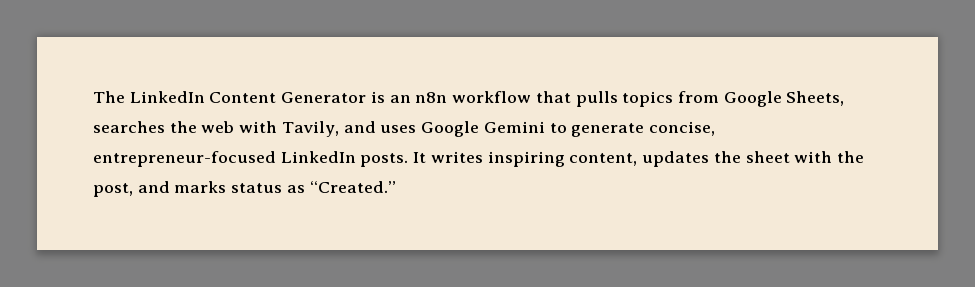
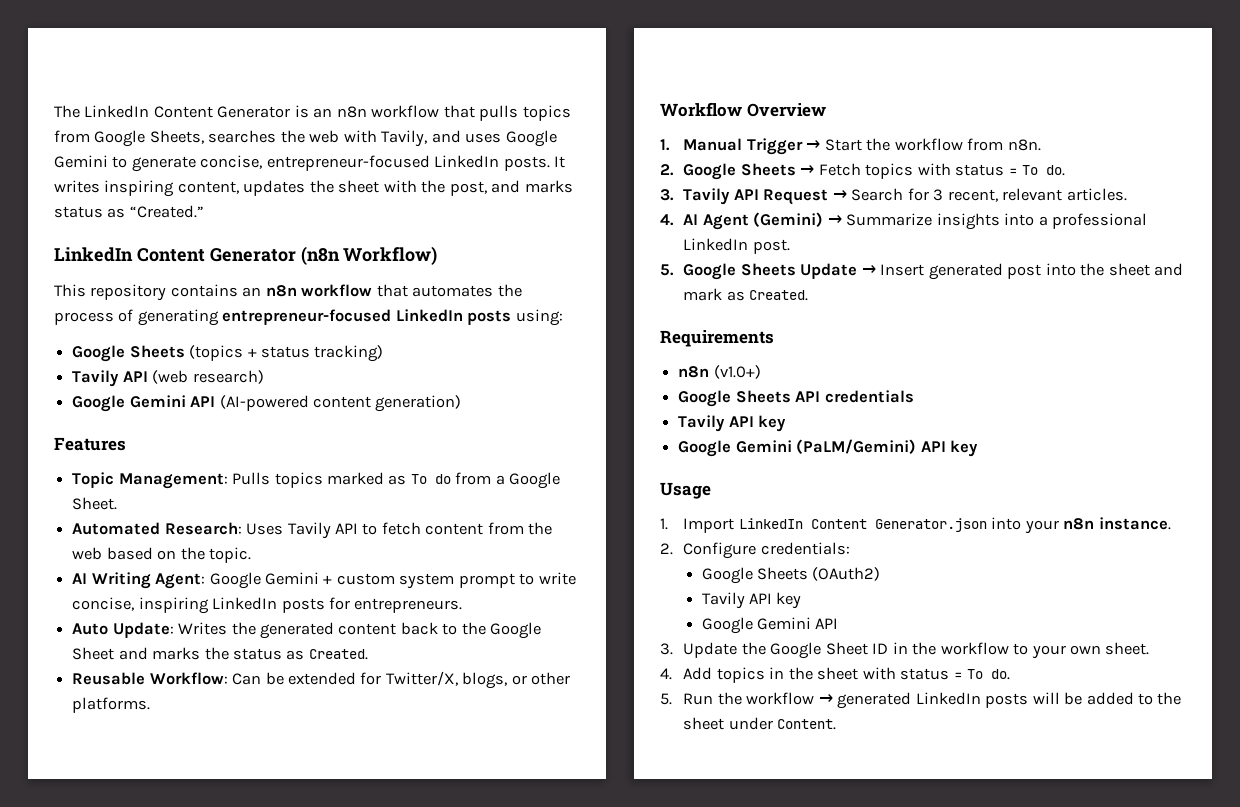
(396, 187) none -> [54,246,438,265] [54,284,522,301] [54,309,563,326] [72,345,384,362] [72,370,264,387] [72,395,462,412] [54,437,126,451] [72,472,561,489] [72,497,118,510] [72,522,553,539] [72,547,251,563] [72,572,576,589] [72,597,463,614] [72,622,542,639] [72,647,368,660] [72,671,571,689] [72,697,151,713] [660,102,826,117] [660,138,1041,155] [660,163,1066,180] [660,188,1127,205] [660,212,1148,230] [683,238,790,254] [660,263,1183,280] [683,288,809,301] [660,330,774,347] [678,365,761,379] [678,390,914,407] [678,415,787,432] [678,439,978,457] [660,482,711,499] [660,517,1171,534] [660,542,850,559] [701,567,881,584] [701,592,802,609] [701,617,839,634] [660,642,1150,659] [660,667,1011,683] [660,692,1182,709] [683,717,837,730] // LinkedIn Content Generator (n8n Workflow) // This repository contains an n8n workflow that automates the process of generating entrepreneur-focused LinkedIn posts using: // Google Sheets (topics + status tracking) // Tavily API (web research) // Google Gemini API (AI-powered content generation) // Features // Topic Management: Pulls topics marked as To do from a Google Sheet. // Automated Research: Uses Tavily API to fetch content from the web based on the topic. // AI Writing Agent: Google Gemini + custom system prompt to write concise, inspiring LinkedIn posts for entrepreneurs. // Auto Update: Writes the generated content back to the Google Sheet and marks the status as Created. // Reusable Workflow: Can be extended for Twitter/X, blogs, or other platforms. // Workflow Overview // 1. Manual Trigger → Start the workflow from n8n. // 2. Google Sheets → Fetch topics with status = To do. // 3. Tavily API Request → Search for 3 recent, relevant articles. // 4. AI Agent (Gemini) → Summarize insights into a professional LinkedIn post. // 5. Google Sheets Update → Insert generated post into the sheet and mark as Created. // Requirements // n8n (v1.0+) // Google Sheets API credentials // Tavily API key // Google Gemini (PaLM/Gemini) API key // Usage // 1. Import LinkedIn Content Generator.json into your n8n instance. // 2. Configure credentials: // Google Sheets (OAuth2) // Tavily API key // Google Gemini API // 3. Update the Google Sheet ID in the workflow to your own sheet. // 4. Add topics in the sheet with status = To do. // 5. Run the workflow → generated LinkedIn posts will be added to the sheet under Content.

